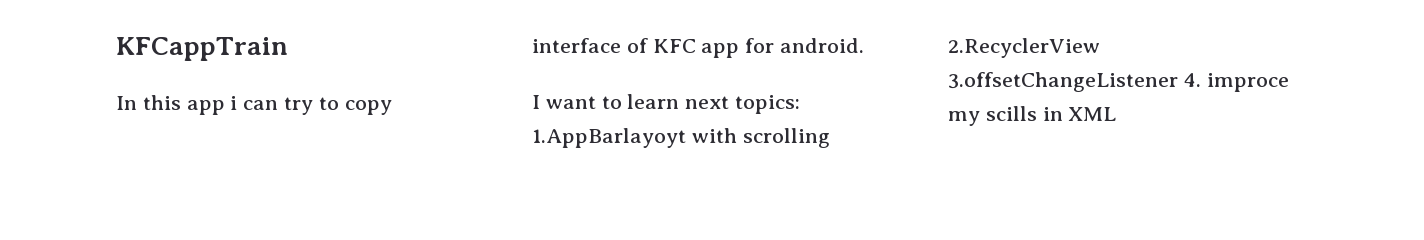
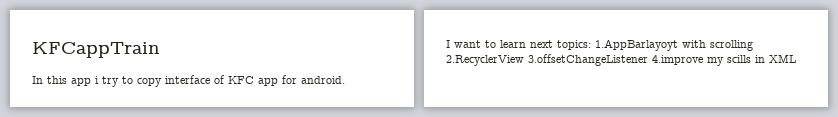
[243,100,279,110] can -> (99, 80) none
[1183,73,1289,92] 4. improce -> [652,55,703,65] 4.improve

